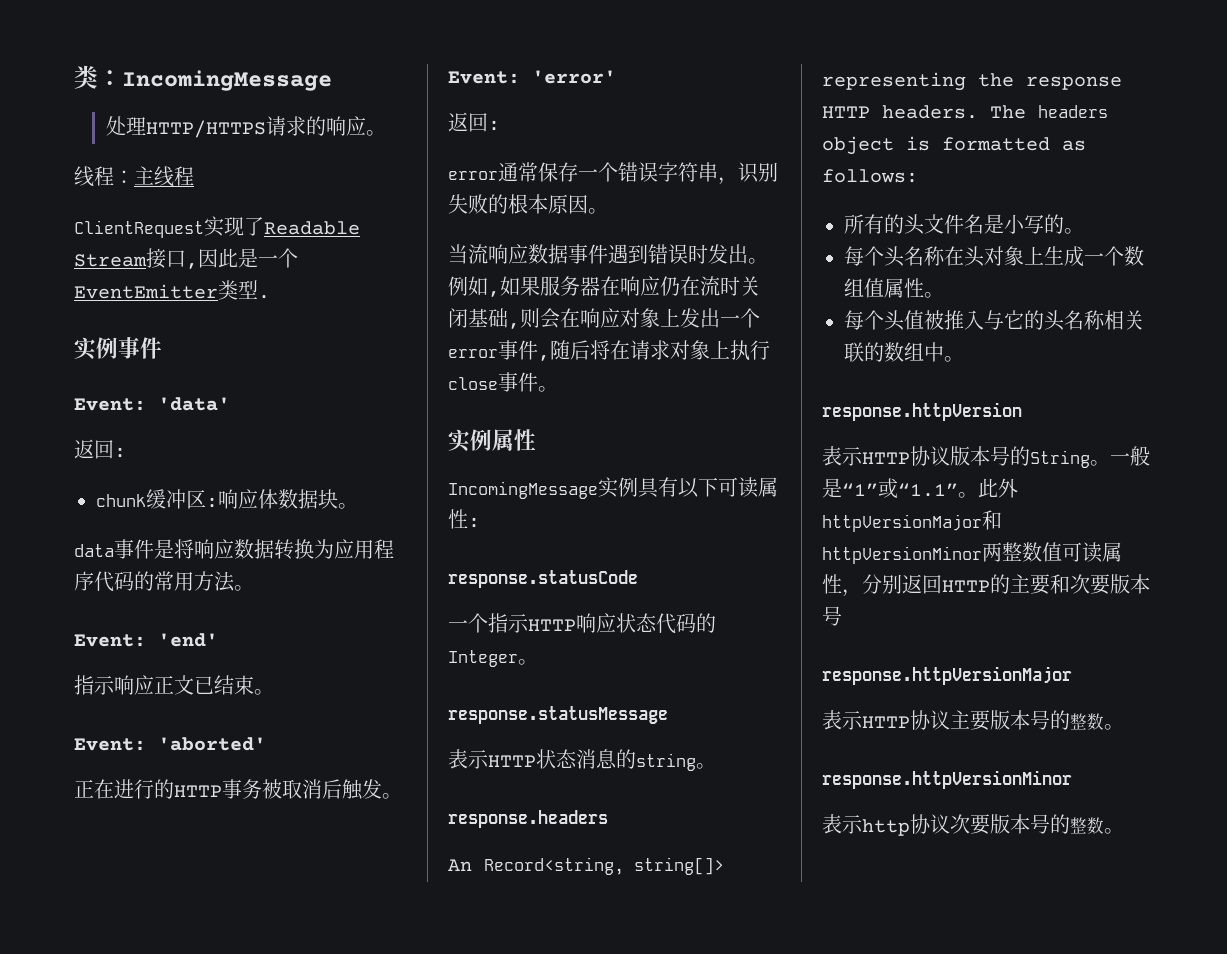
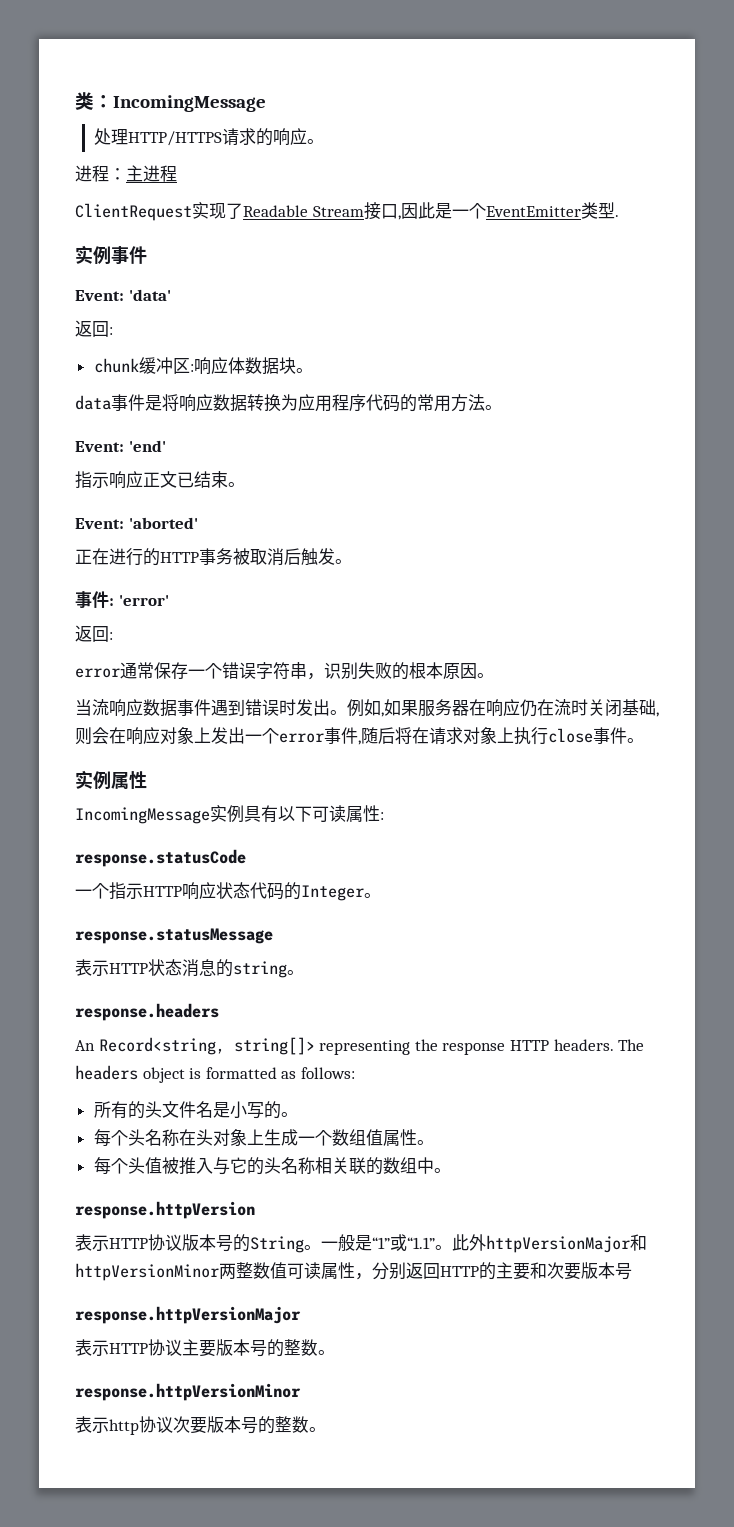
[74,166,174,187] 线程：主线 -> [75,165,160,182] 进程：主进
[448,71,520,84] Event: -> [75,591,114,608] 事件:

